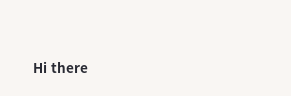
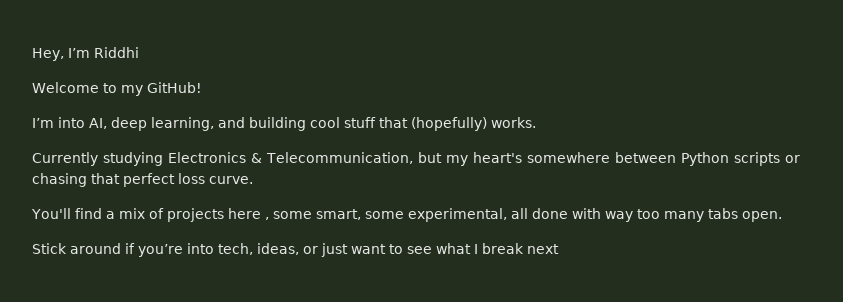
[33,61,88,73] Hi there -> [32,47,139,61] [32,82,202,96] [32,117,536,131] [32,152,801,166] [32,173,253,187] [31,208,782,222] [32,243,559,257] Hey, I’m Riddhi // Welcome to my GitHub! // I’m into AI, deep learning, and building cool stuff that (hopefully) works. // Currently studying Electronics & Telecommunication, but my heart's somewhere between Python scripts or chasing that perfect loss curve. // You'll find a mix of projects here , some smart, some experimental, all done with way too many tabs open. // Stick around if you’re into tech, ideas, or just want to see what I break next

